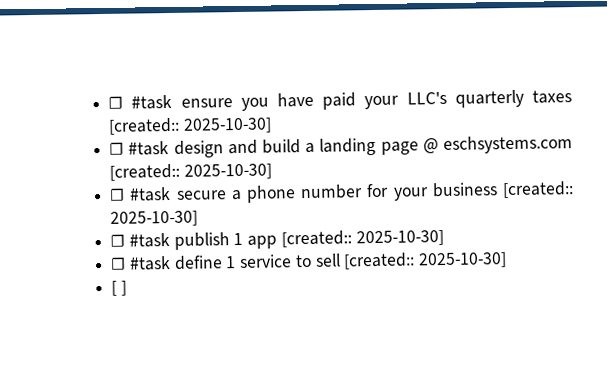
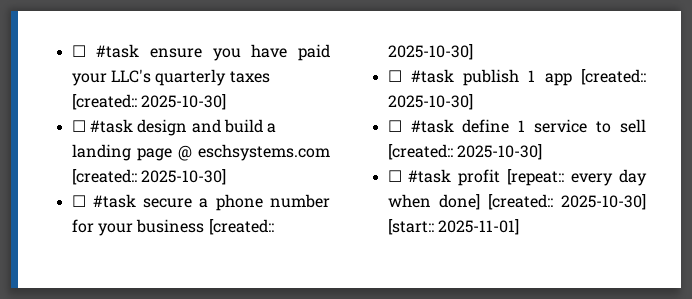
[111,280,127,296] [ ] -> [387,169,647,186] [387,194,646,210] [387,219,519,235] ☐ #task profit [repeat:: every day when done] [created:: 2025-10-30] [start:: 2025-11-01]

